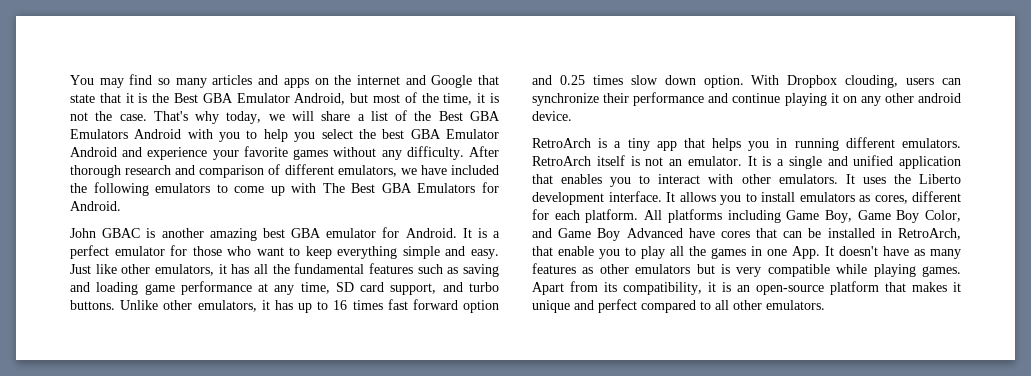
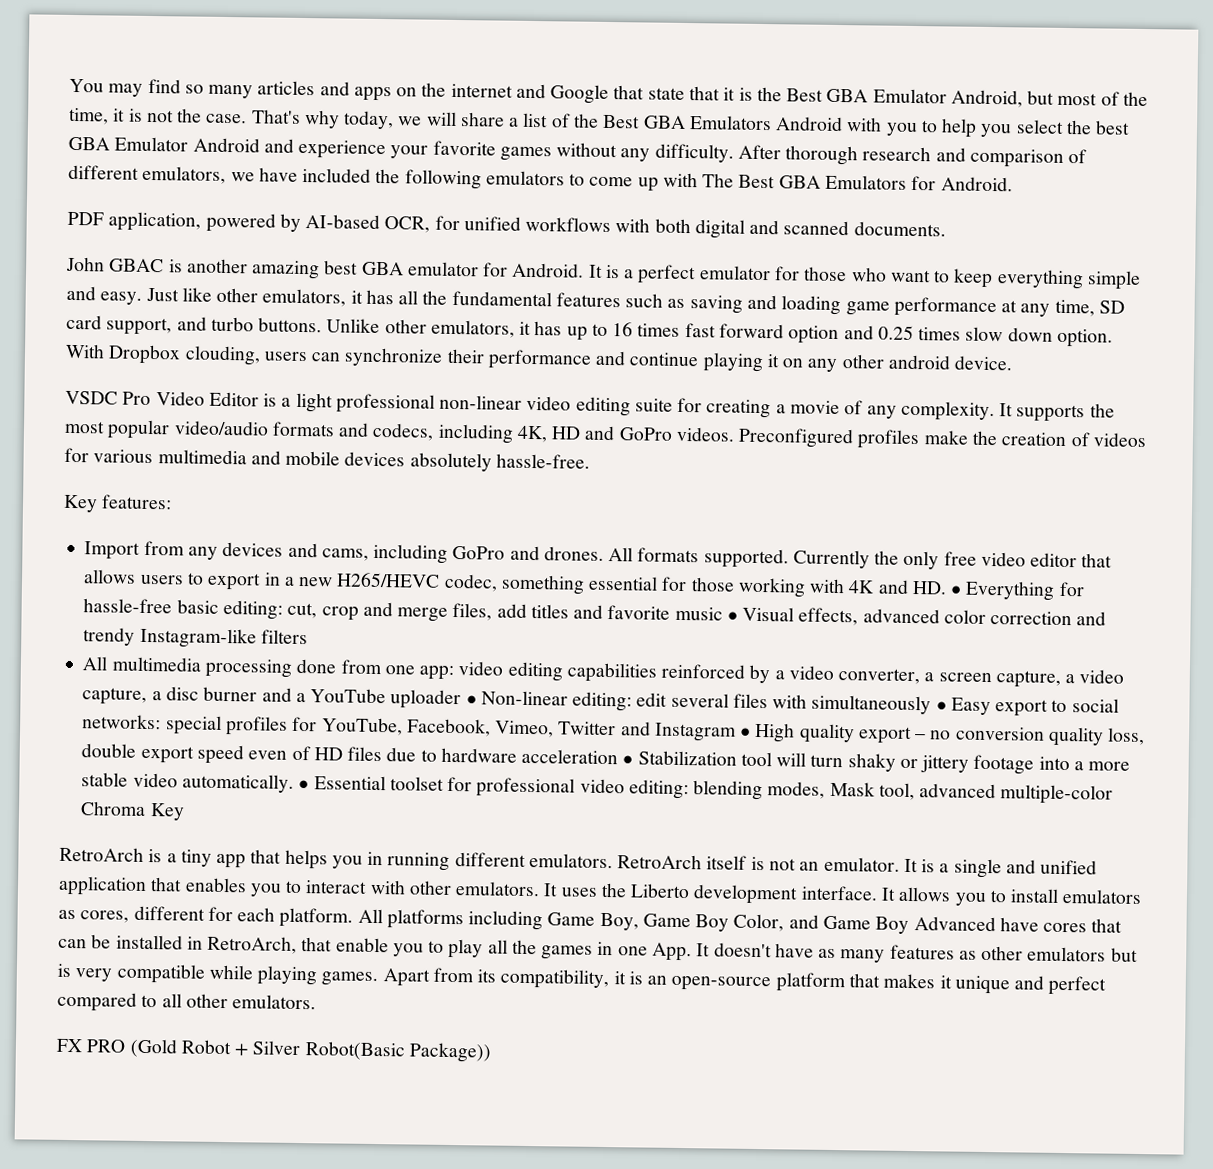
(121, 206) none -> [67,211,946,239] // PDF application, powered by AI-based OCR, for unified workflows with both digital and scanned documents.
(572, 116) none -> [65,390,1115,423] [64,419,1147,450] [64,447,590,472] [63,494,173,513] [84,540,1113,570] [83,569,1085,601] [83,598,1107,626] [83,627,308,649] [82,656,1125,688] [82,686,1119,717] [82,714,1146,747] [81,743,1131,775] [81,772,1114,805] [80,801,185,821] // VSDC Pro Video Editor is a light professional non-linear video editing suite for creating a movie of any complexity. It supports the most popular video/audio formats and codecs, including 4K, HD and GoPro videos. Preconfigured profiles make the creation of videos for various multimedia and mobile devices absolutely hassle-free. // Key features: // Import from any devices and cams, including GoPro and drones. All formats supported. Сurrently the only free video editor that allows users to export in a new H265/HEVC codec, something essential for those working with 4K and HD. • Everything for hassle-free basic editing: cut, crop and merge files, add titles and favorite music • Visual effects, advanced color correction and trendy Instagram-like filters // All multimedia processing done from one app: video editing capabilities reinforced by a video converter, a screen capture, a video capture, a disc burner and a YouTube uploader • Non-linear editing: edit several files with simultaneously • Easy export to social networks: special profiles for YouTube, Facebook, Vimeo, Twitter and Instagram • High quality export – no conversion quality loss, double export speed even of HD files due to hardware acceleration • Stabilization tool will turn shaky or jittery footage into a more stable video automatically. • Essential toolset for professional video editing: blending modes, Mask tool, advanced multiple-color Chroma Key
(825, 305) none -> [56,1038,491,1063] // FX PRO (Gold Robot + Silver Robot(Basic Package))

